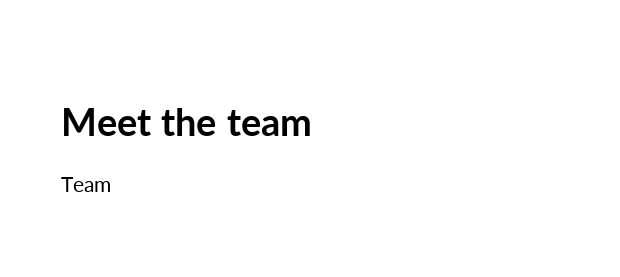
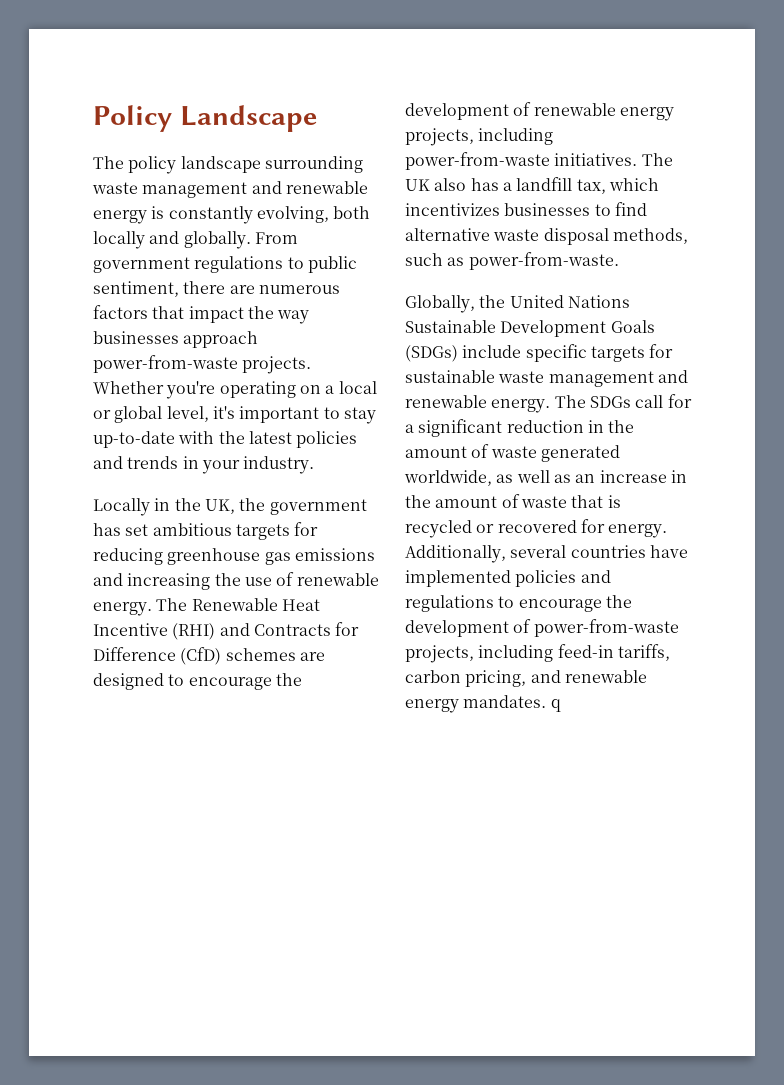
[61,108,312,136] [61,177,111,192] Meet the team // Team -> [93,105,317,132] [93,156,363,174] [92,181,368,198] [93,206,371,224] [93,231,298,249] [93,256,357,273] [93,281,340,297] [93,305,310,324] [93,331,259,348] [93,355,312,374] [93,381,377,399] [93,406,376,424] [93,431,358,448] [93,456,315,474] [93,498,367,516] [93,522,319,540] [93,548,375,565] [93,572,379,590] [93,598,320,616] [93,622,360,640] [93,647,325,665] [93,673,302,690] [405,102,674,121] [405,128,554,146] [405,152,673,170] [405,177,659,194] [405,202,647,216] [405,228,688,245] [405,252,619,270] [405,295,630,313] [405,320,655,337] [405,344,674,362] [405,370,688,387] [405,394,692,413] [405,419,635,437] [405,444,620,462] [404,470,687,486] [405,494,621,508] [405,519,668,538] [405,545,688,563] [405,570,611,587] [405,595,632,612] [405,619,679,637] [405,644,670,663] [405,670,647,687] [405,695,561,713] Policy Landscape // The policy landscape surrounding waste management and renewable energy is constantly evolving, both locally and globally. From government regulations to public sentiment, there are numerous factors that impact the way businesses approach power-from-waste projects. Whether you're operating on a local or global level, it's important to stay up-to-date with the latest policies and trends in your industry. // Locally in the UK, the government has set ambitious targets for reducing greenhouse gas emissions and increasing the use of renewable energy. The Renewable Heat Incentive (RHI) and Contracts for Difference (CfD) schemes are designed to encourage the development of renewable energy projects, including power-from-waste initiatives. The UK also has a landfill tax, which incentivizes businesses to find alternative waste disposal methods, such as power-from-waste. // Globally, the United Nations Sustainable Development Goals (SDGs) include specific targets for sustainable waste management and renewable energy. The SDGs call for a significant reduction in the amount of waste generated worldwide, as well as an increase in the amount of waste that is recycled or recovered for energy. Additionally, several countries have implemented policies and regulations to encourage the development of power-from-waste projects, including feed-in tariffs, carbon pricing, and renewable energy mandates. q

